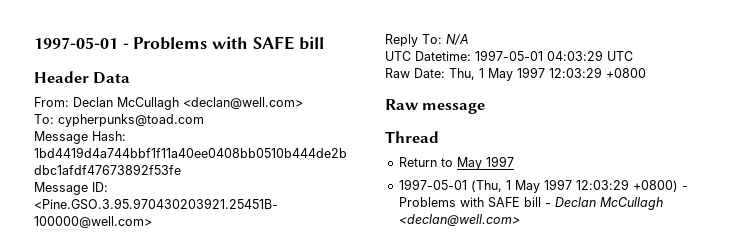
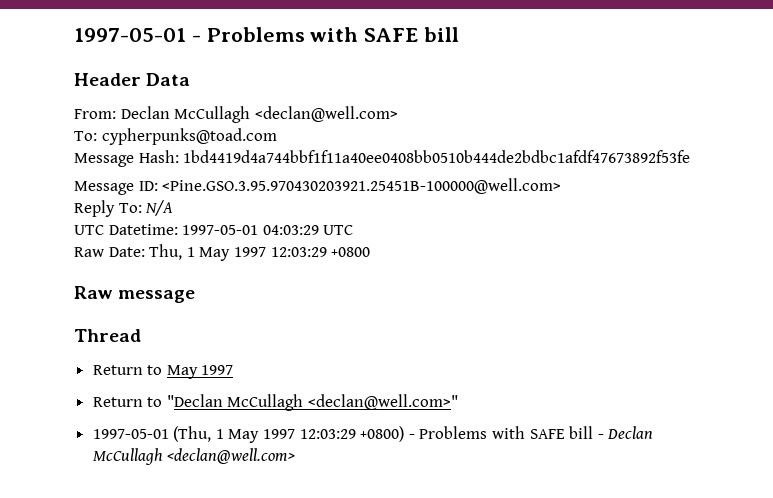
(514, 161) none -> [92,394,459,411] // Return to "Declan McCullagh <declan@well.com>"

